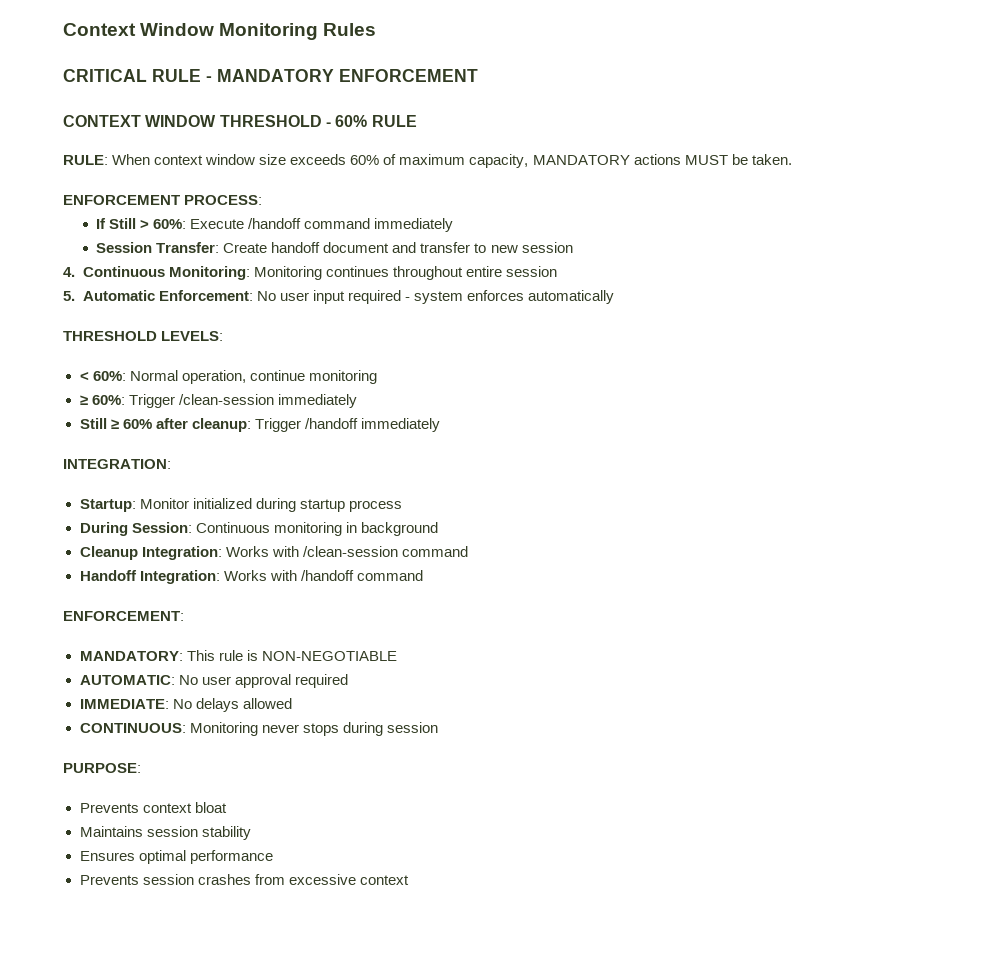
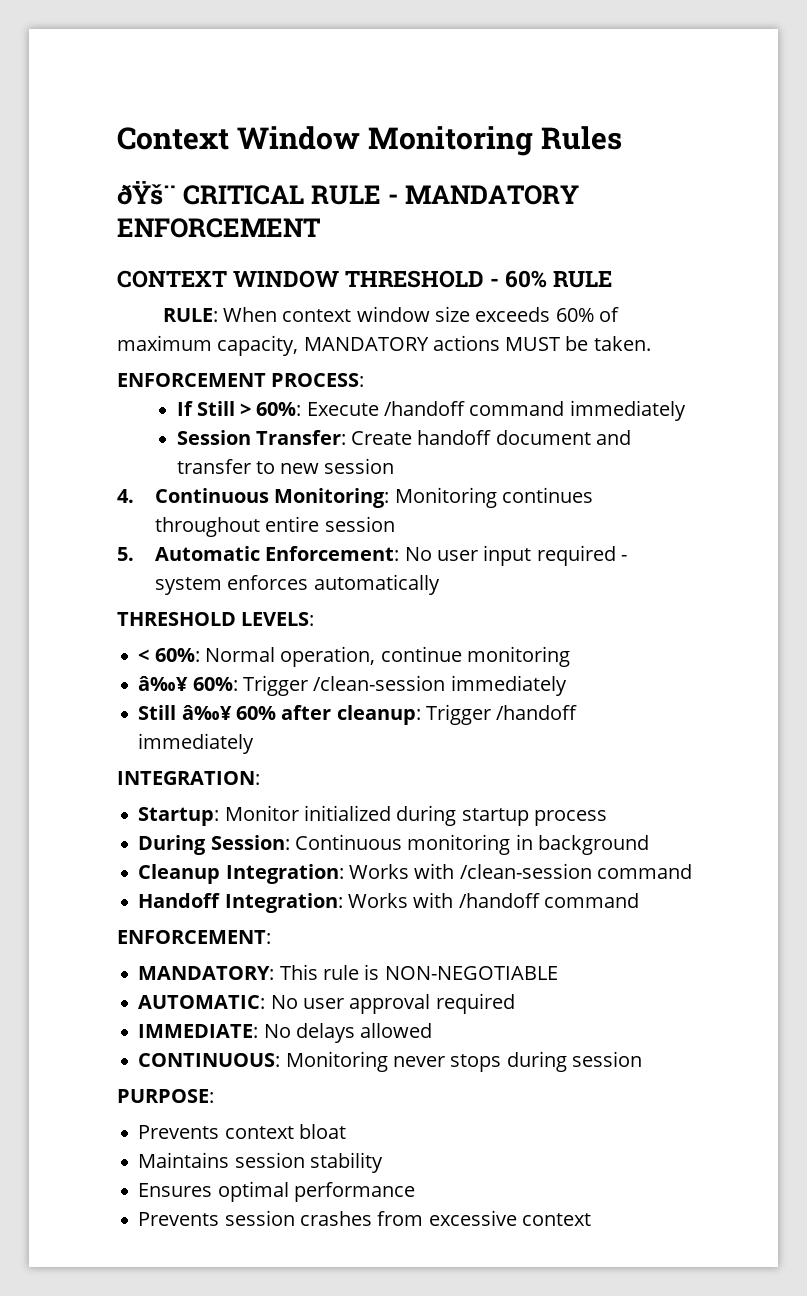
(377, 29) none -> [117,181,176,205] ðŸš¨
[79,395,88,405] ≥ -> [138,676,189,691] â‰¥
[110,419,119,429] ≥ -> [181,705,232,720] â‰¥

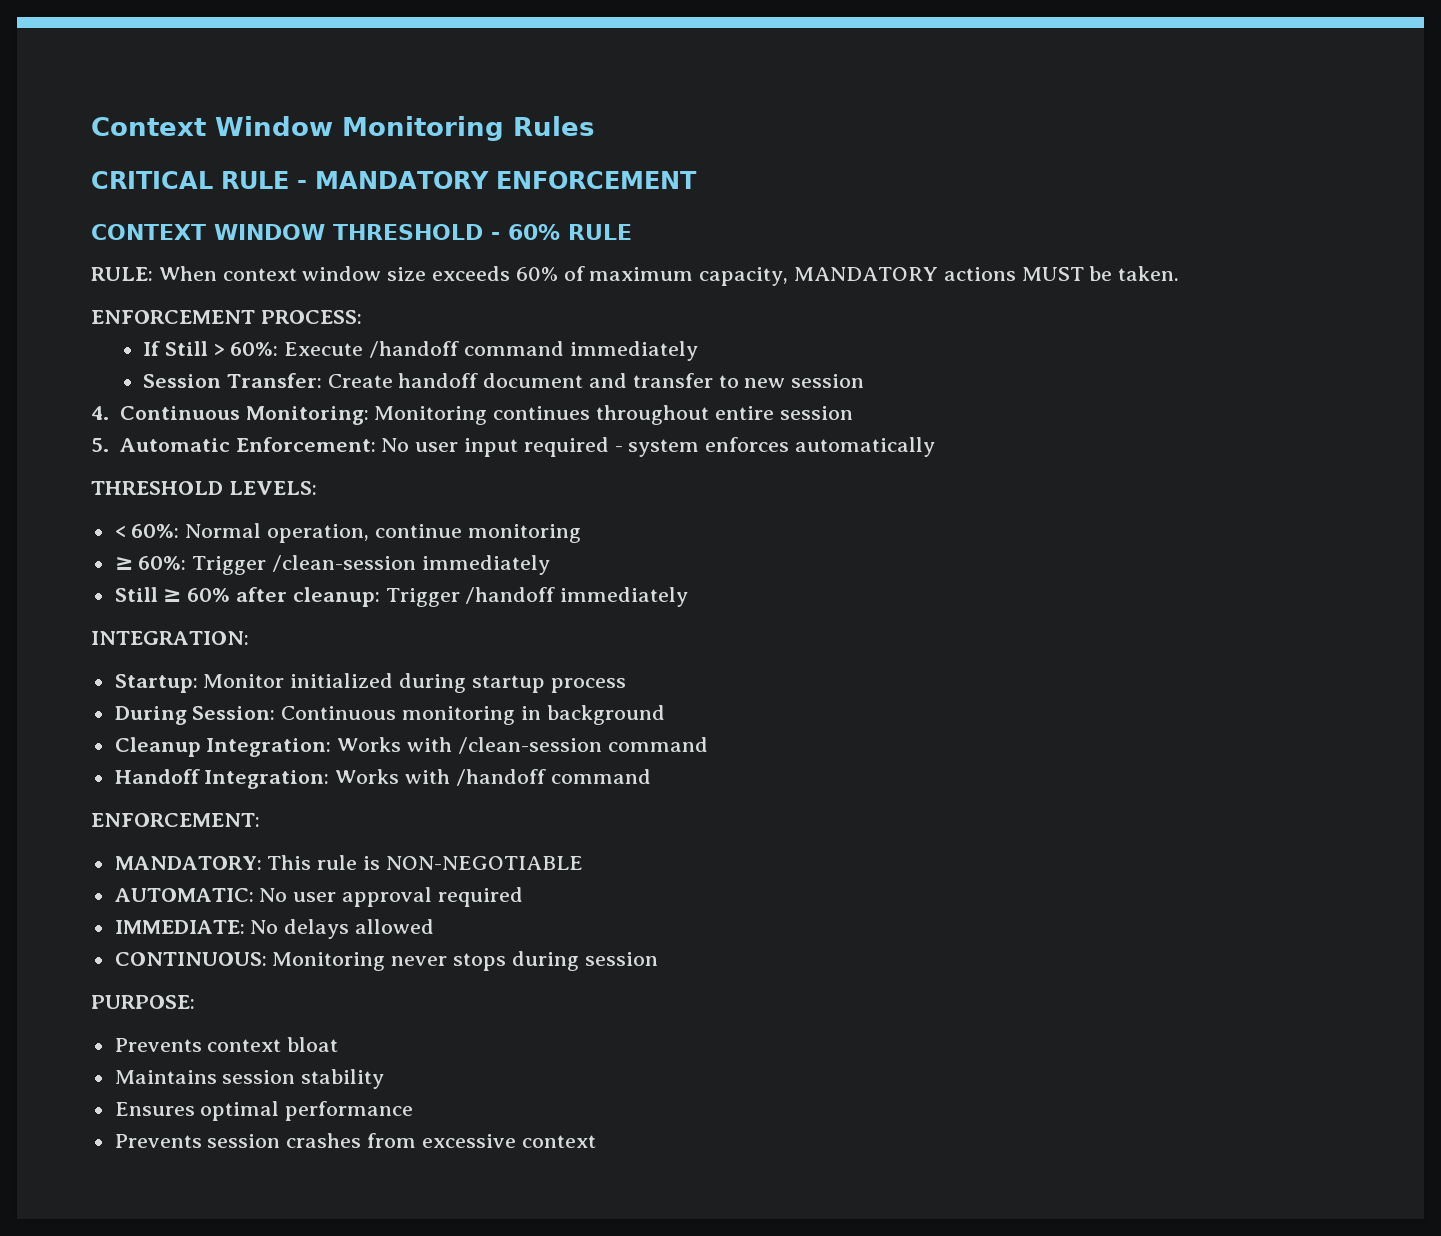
[117,181,176,205] ðŸš¨ -> (594, 126) none
[138,676,189,691] â‰¥ -> [114,557,133,570] ≥
[181,705,232,720] â‰¥ -> [163,589,182,602] ≥

